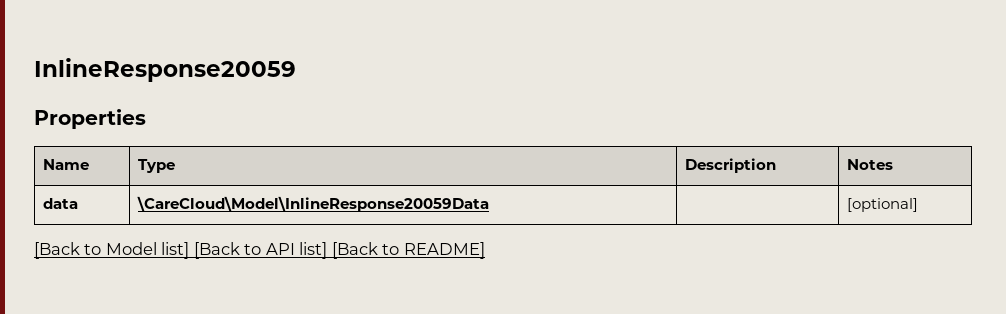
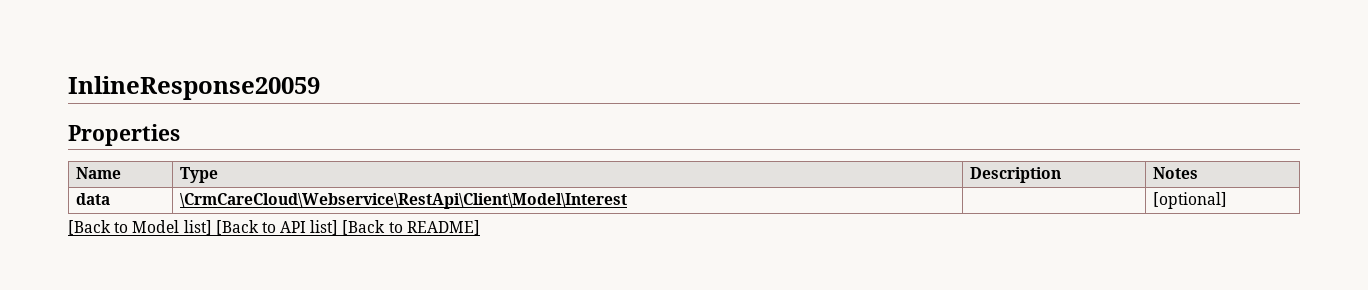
[136,196,489,212] \CareCloud\Model\InlineResponse20059Data -> [179,193,627,209] \CrmCareCloud\Webservice\RestApi\Client\Model\Interest

